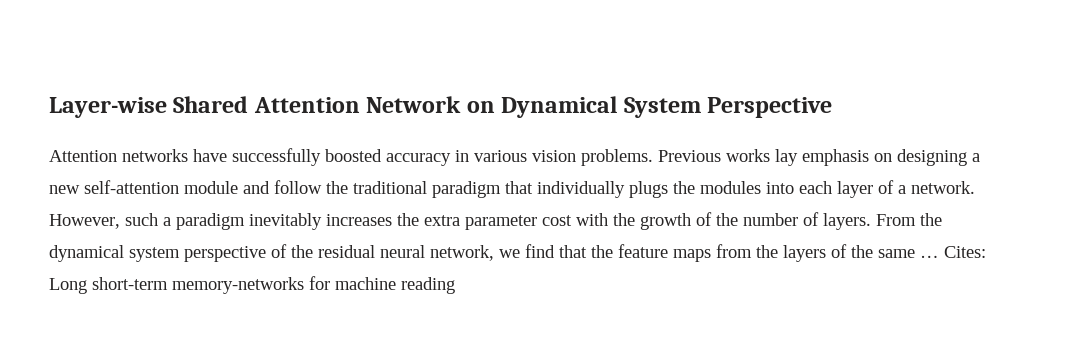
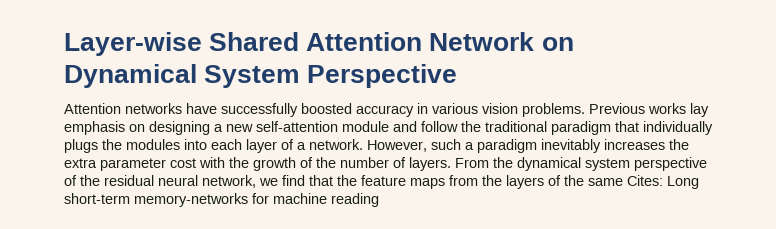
[920,255,939,258] … -> (623, 182) none

